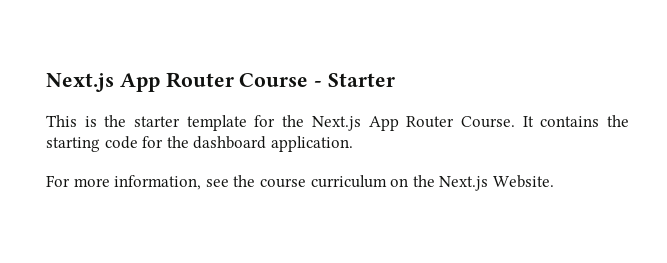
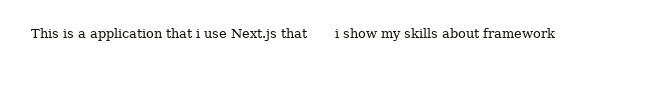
[46,72,396,92] [46,115,629,131] [46,136,353,152] [46,175,554,191] Next.js App Router Course - Starter // This is the starter template for the Next.js App Router Course. It contains the starting code for the dashboard application. // For more information, see the course curriculum on the Next.js Website. -> [31,28,555,41] This is a application that i use Next.js that i show my skills about framework

